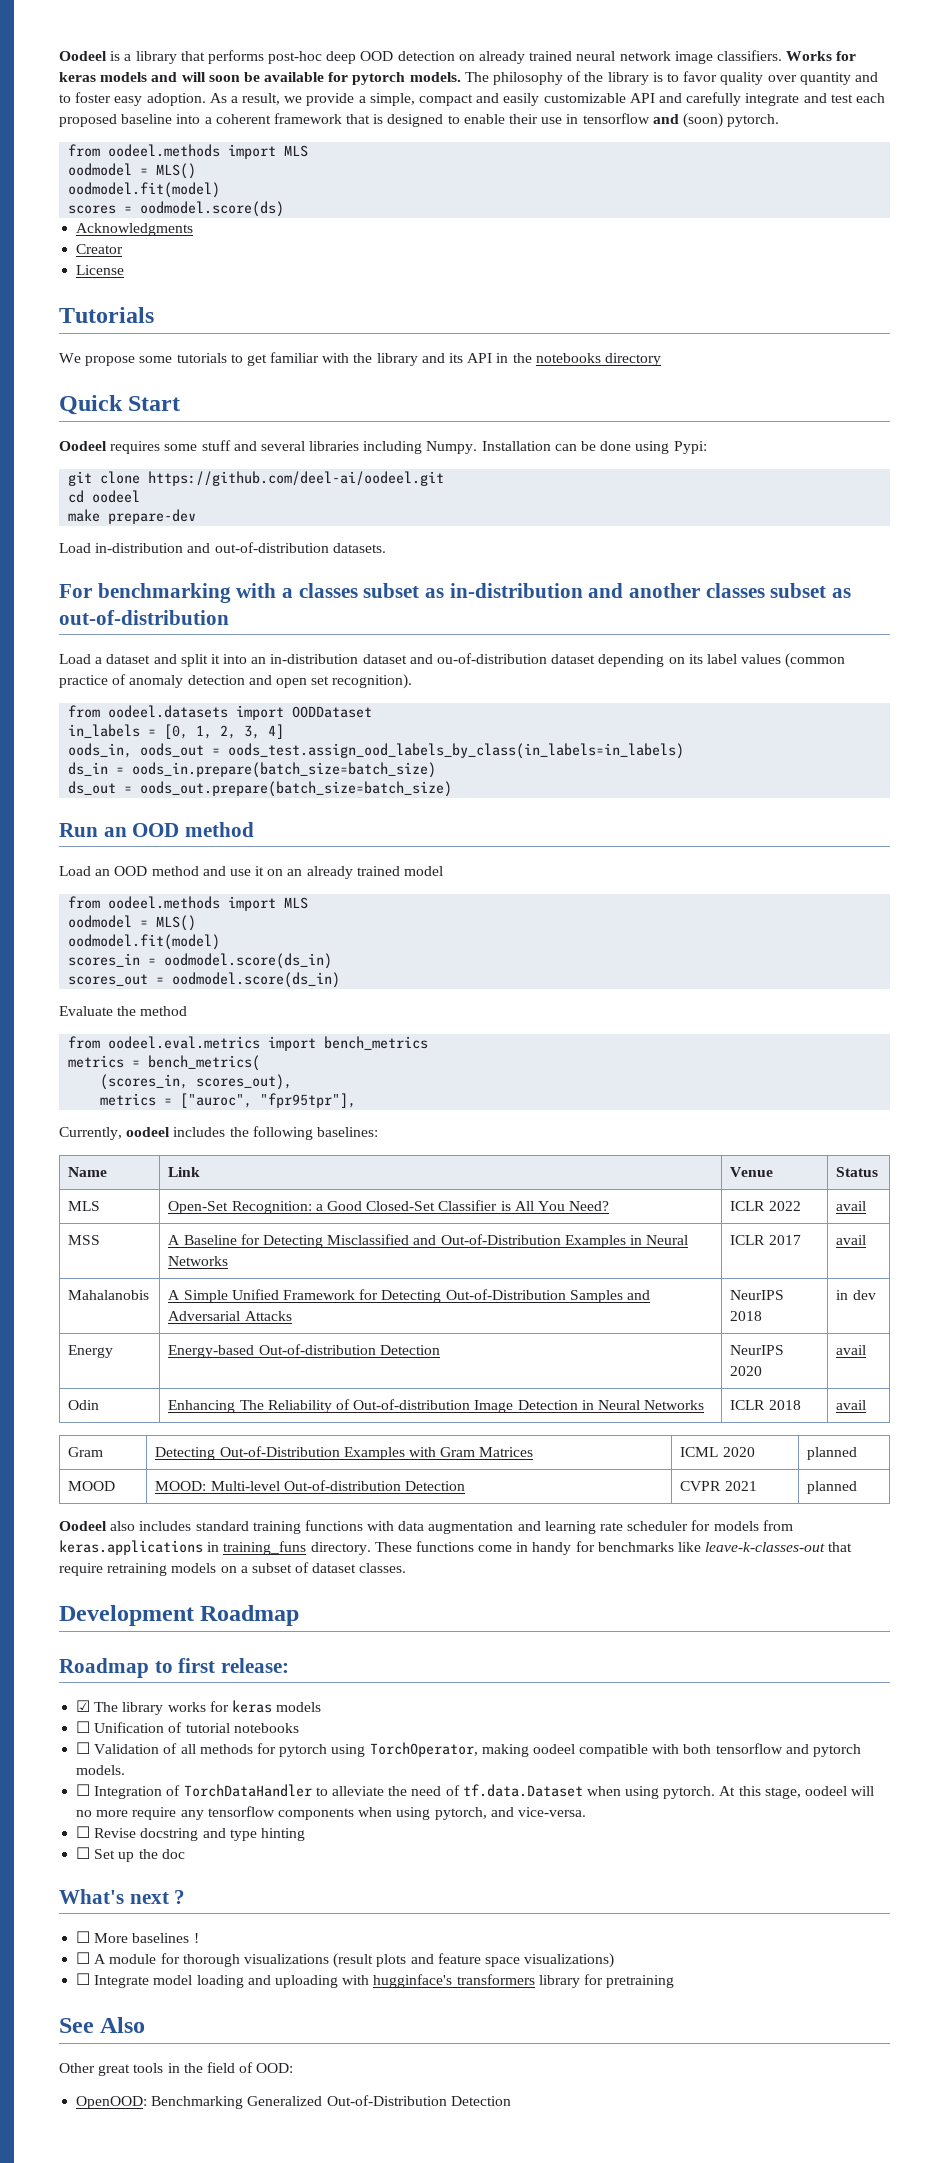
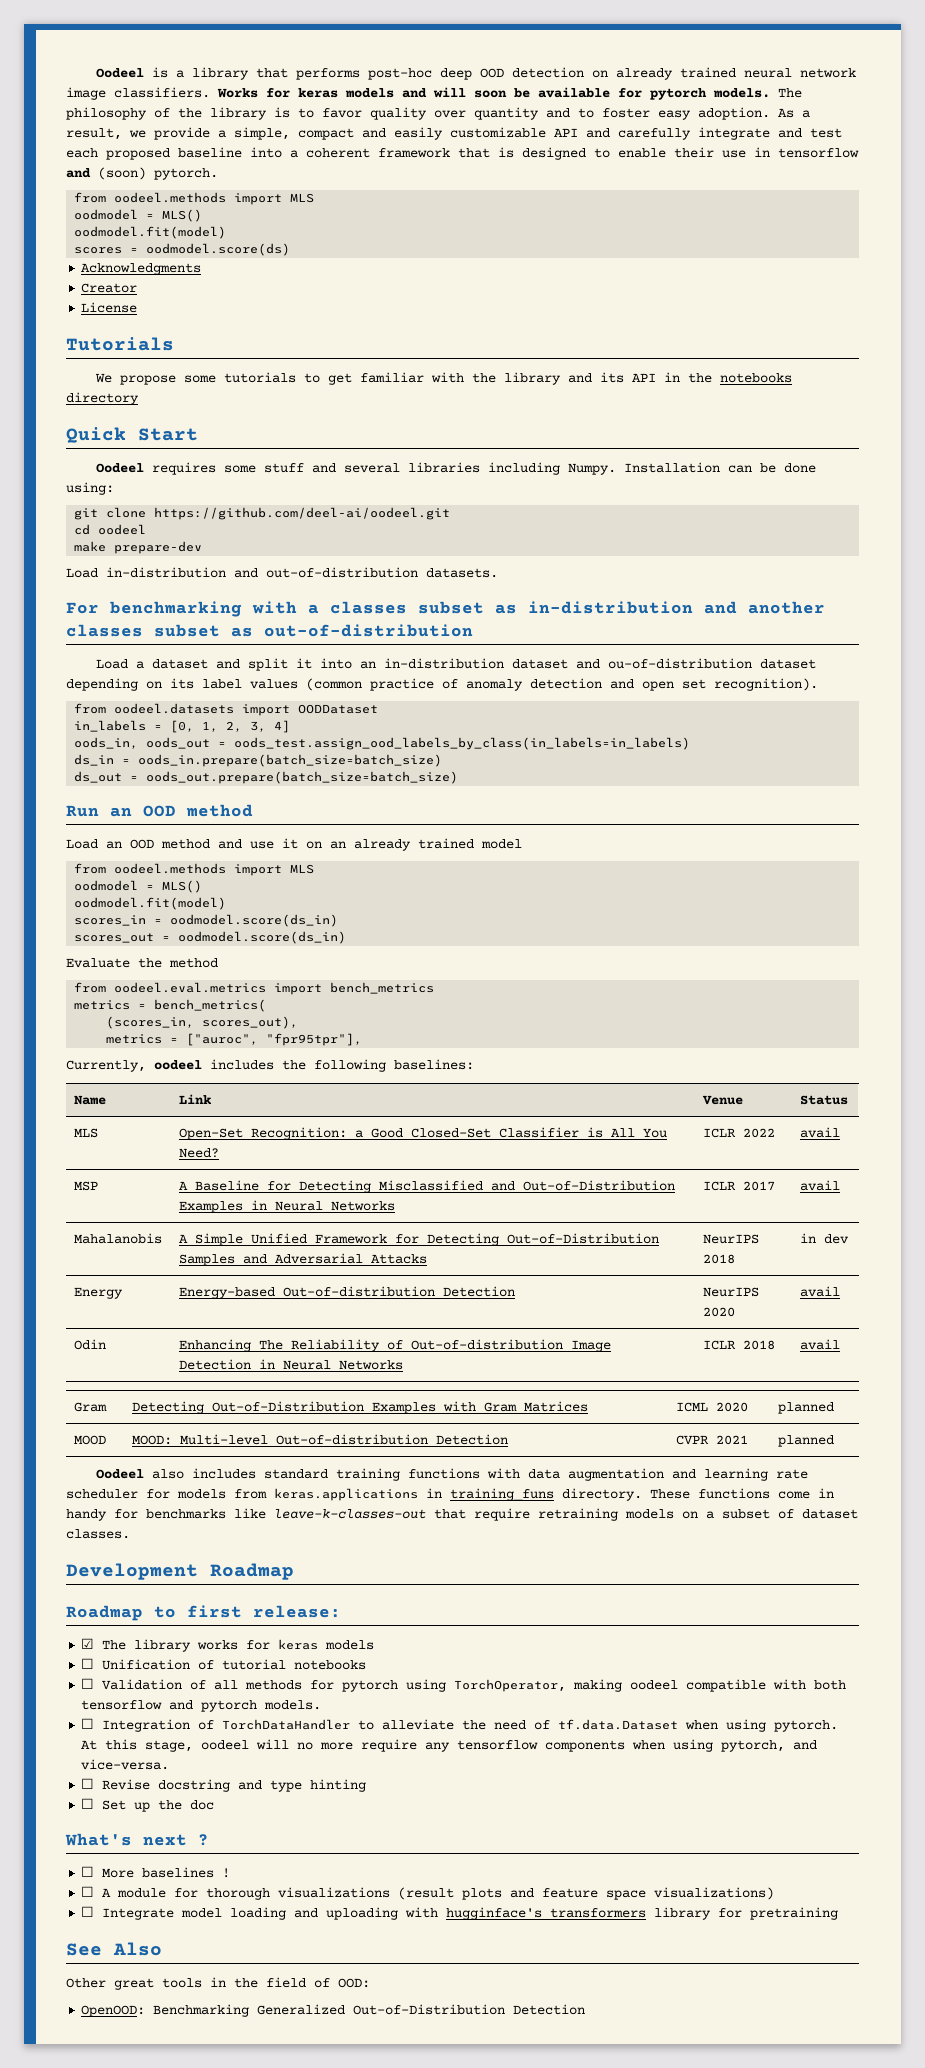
[635,441,707,454] using Pypi: -> [66,482,114,495] using:
[68,1235,101,1245] MSS -> [74,1181,99,1191] MSP

